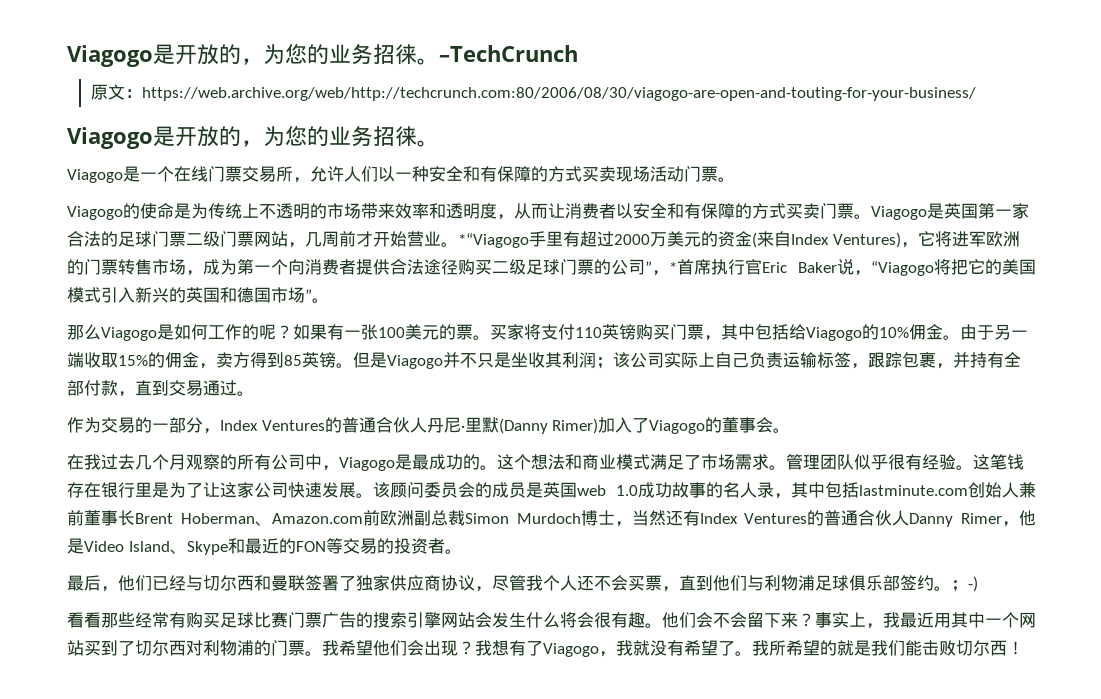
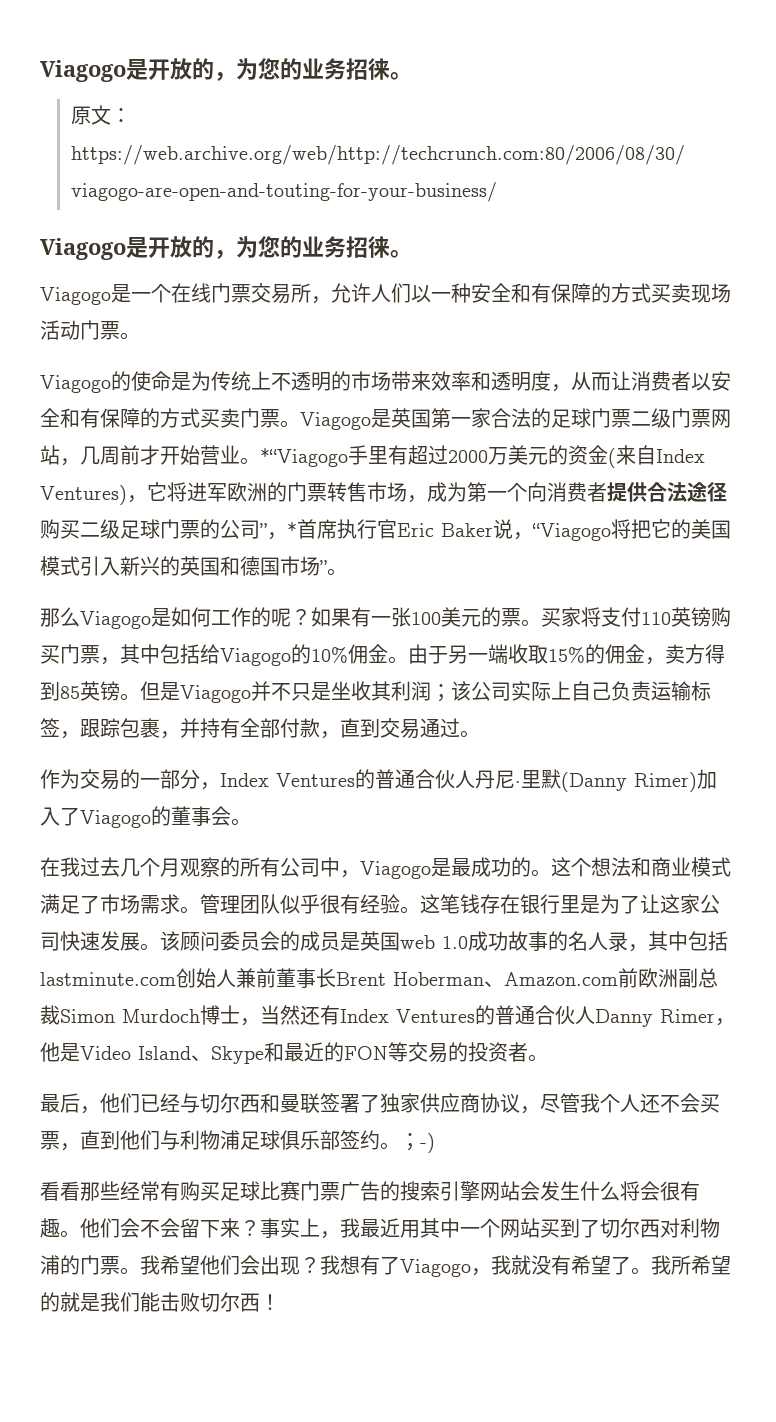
[67,43,578,67] Viagogo是开放的，为您的业务招徕。–TechCrunch -> [40,58,412,82] Viagogo是开放的，为您的业务招徕。

